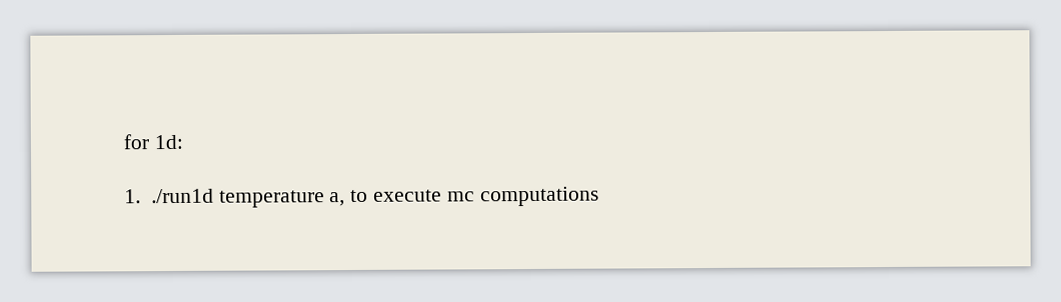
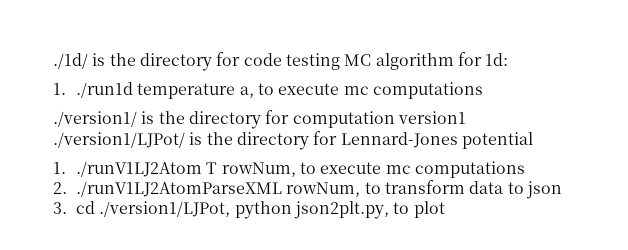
(123, 142) none -> [53,52,454,71] ./1d/ is the directory for code testing MC algorithm
(599, 196) none -> [53,110,466,129] [53,131,533,150] [53,161,525,178] [53,180,562,199] [53,201,445,219] // ./version1/ is the directory for computation version1 ./version1/LJPot/ is the directory for Lennard-Jones potential // 1. ./runV1LJ2Atom T rowNum, to execute mc computations // 2. ./runV1LJ2AtomParseXML rowNum, to transform data to json // 3. cd ./version1/LJPot, python json2plt.py, to plot

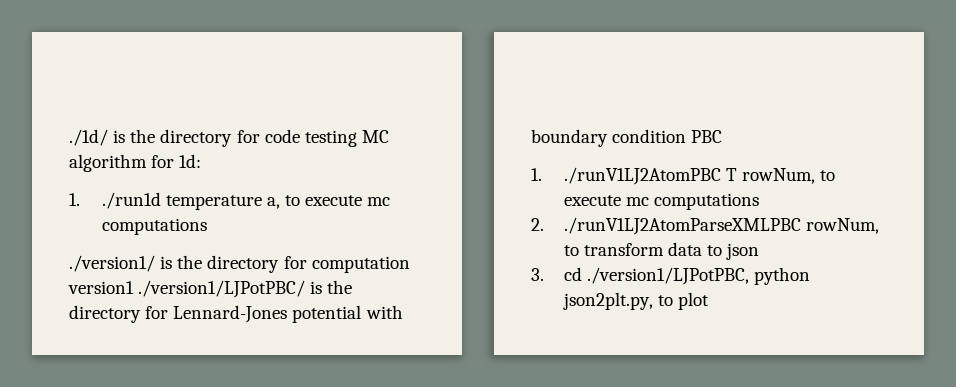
[53,132,185,148] ./version1/LJPot/ -> [138,280,306,298] ./version1/LJPotPBC/
[53,161,203,177] // 1. ./runV1LJ2Atom -> [365,305,403,319] [531,129,723,147] [531,167,721,185] with boundary condition PBC // 1. ./runV1LJ2AtomPBC
[76,181,283,197] ./runV1LJ2AtomParseXML -> [563,217,801,235] ./runV1LJ2AtomParseXMLPBC
[99,201,231,217] ./version1/LJPot, -> [586,267,749,285] ./version1/LJPotPBC,

